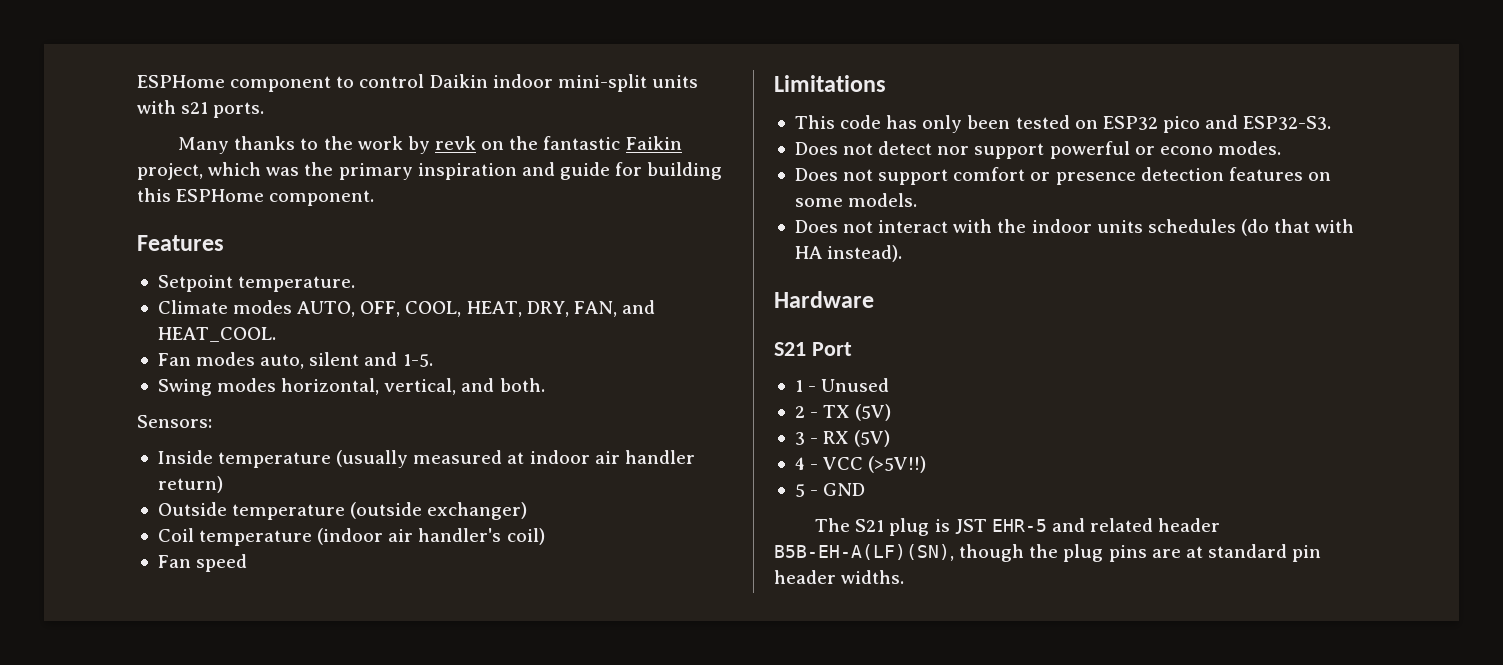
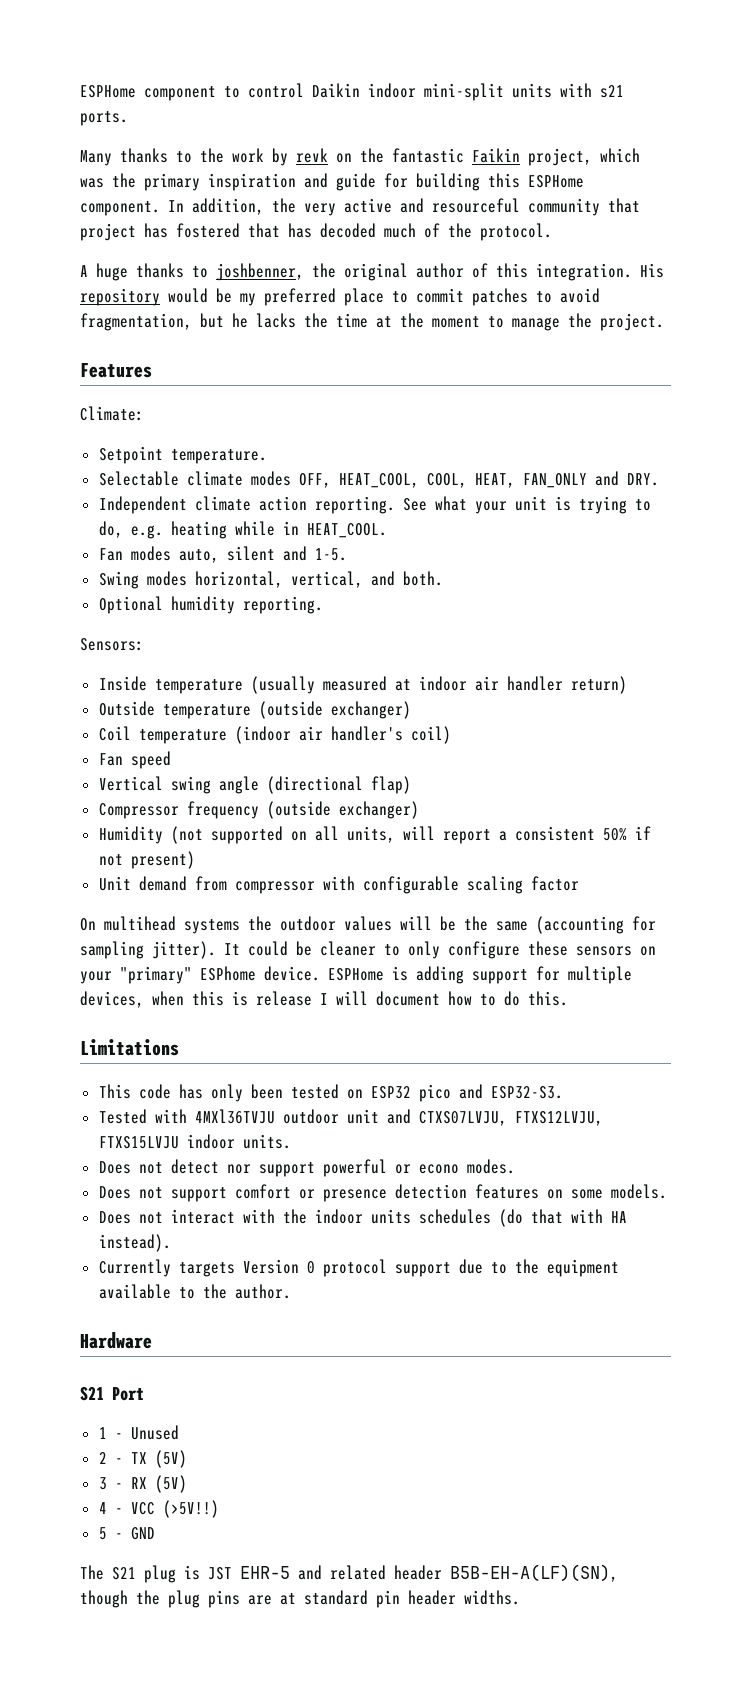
(375, 198) none -> [168,198,640,216] [80,223,552,241] [80,263,664,281] [80,288,600,306] [80,313,664,331] In addition, the very active and resourceful community that project has fostered that has decoded much of the protocol. // A huge thanks to joshbenner, the original author of this integration. His repository would be my preferred place to commit patches to avoid fragmentation, but he lacks the time at the moment to manage the project.
(224, 243) none -> [80,406,144,421] // Climate:
[157,300,655,317] Climate modes AUTO, OFF, COOL, HEAT, DRY, FAN, and -> [98,471,659,488] [98,496,651,514] [98,521,299,539] Selectable climate modes OFF, HEAT_COOL, COOL, HEAT, FAN_ONLY and DRY. // Independent climate action reporting. See what your unit is trying to do, e.g. heating while in
(545, 385) none -> [98,596,323,614] // Optional humidity reporting.
(248, 563) none -> [98,776,411,794] [98,801,419,819] [98,826,651,844] [98,851,195,869] [98,876,579,894] [80,916,656,934] [80,941,656,959] [80,966,632,984] [80,991,568,1008] // Vertical swing angle (directional flap) // Compressor frequency (outside exchanger) // Humidity (not supported on all units, will report a consistent 50% if not present) // Unit demand from compressor with configurable scaling factor // On multihead systems the outdoor values will be the same (accounting for sampling jitter). It could be cleaner to only configure these sensors on your "primary" ESPhome device. ESPHome is adding support for multiple devices, when this is release I will document how to do this.
(1332, 123) none -> [98,1109,603,1126] [98,1134,291,1149] // Tested with 4MXl36TVJU outdoor unit and CTXS07LVJU, FTXS12LVJU, FTXS15LVJU indoor units.
(903, 253) none -> [98,1259,619,1277] [98,1284,291,1299] // Currently targets Version 0 protocol support due to the equipment available to the author.

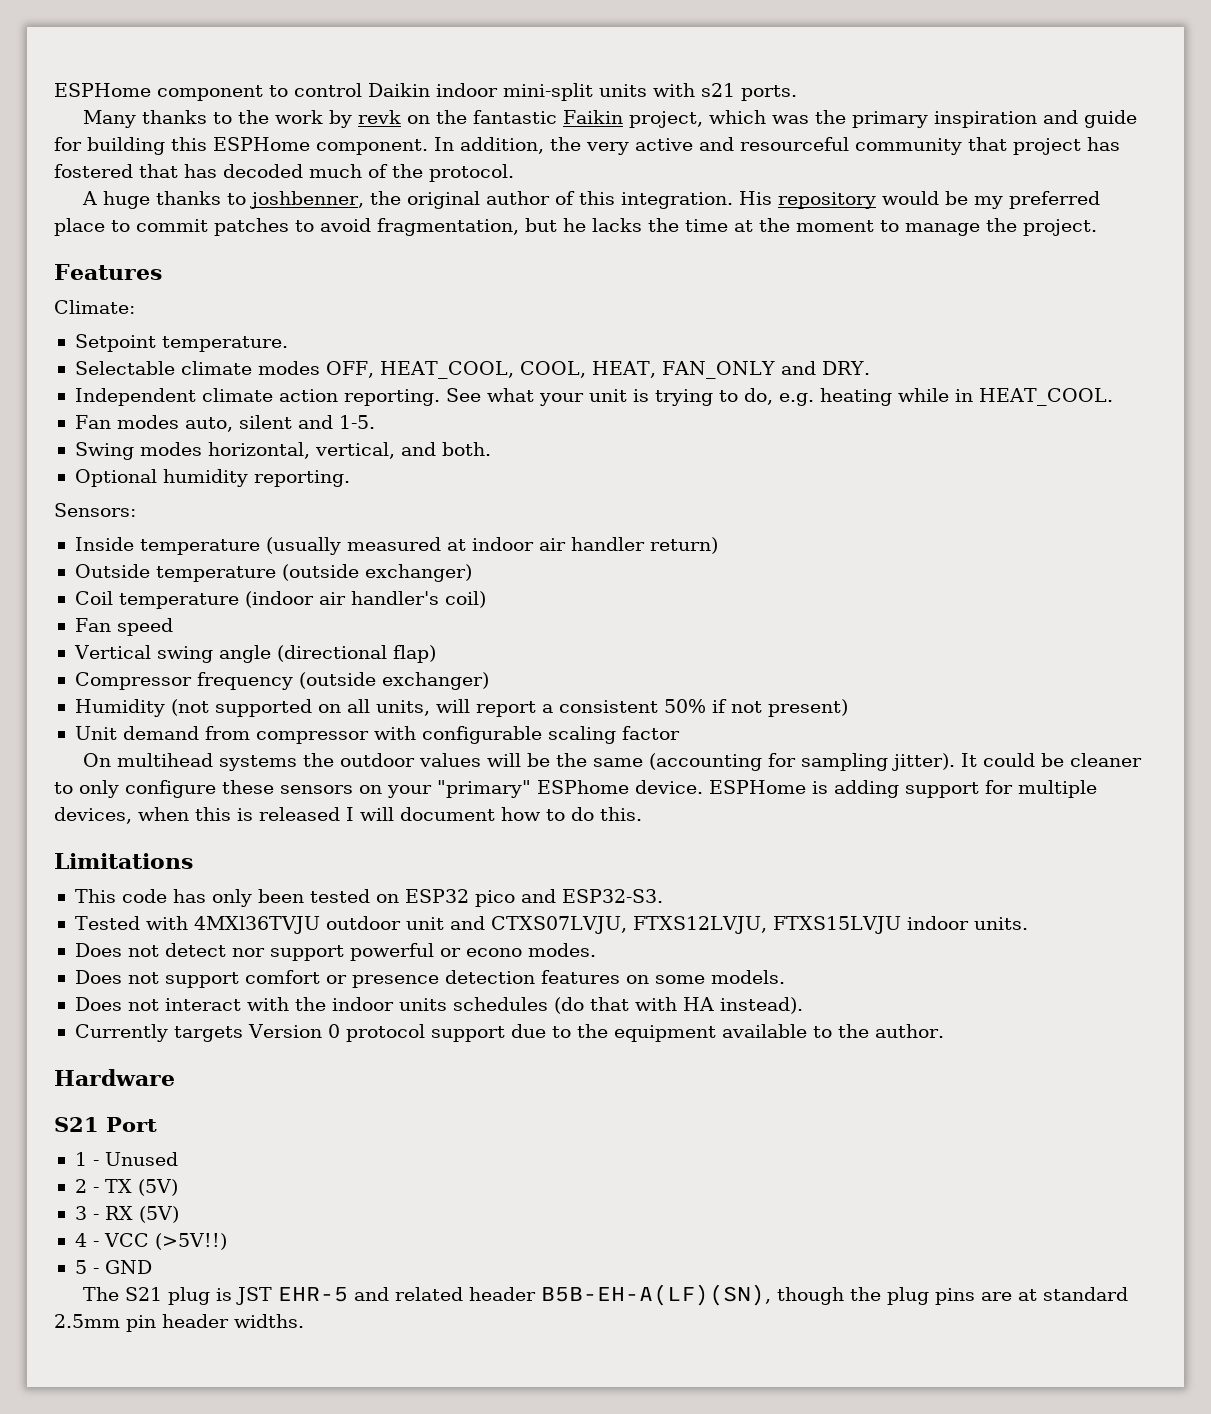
[256,991,312,1006] release -> [259,807,340,821] released
(368, 1597) none -> [54,1314,120,1328] 2.5mm

